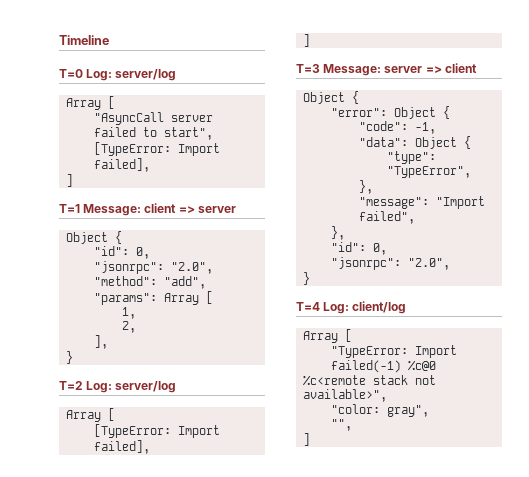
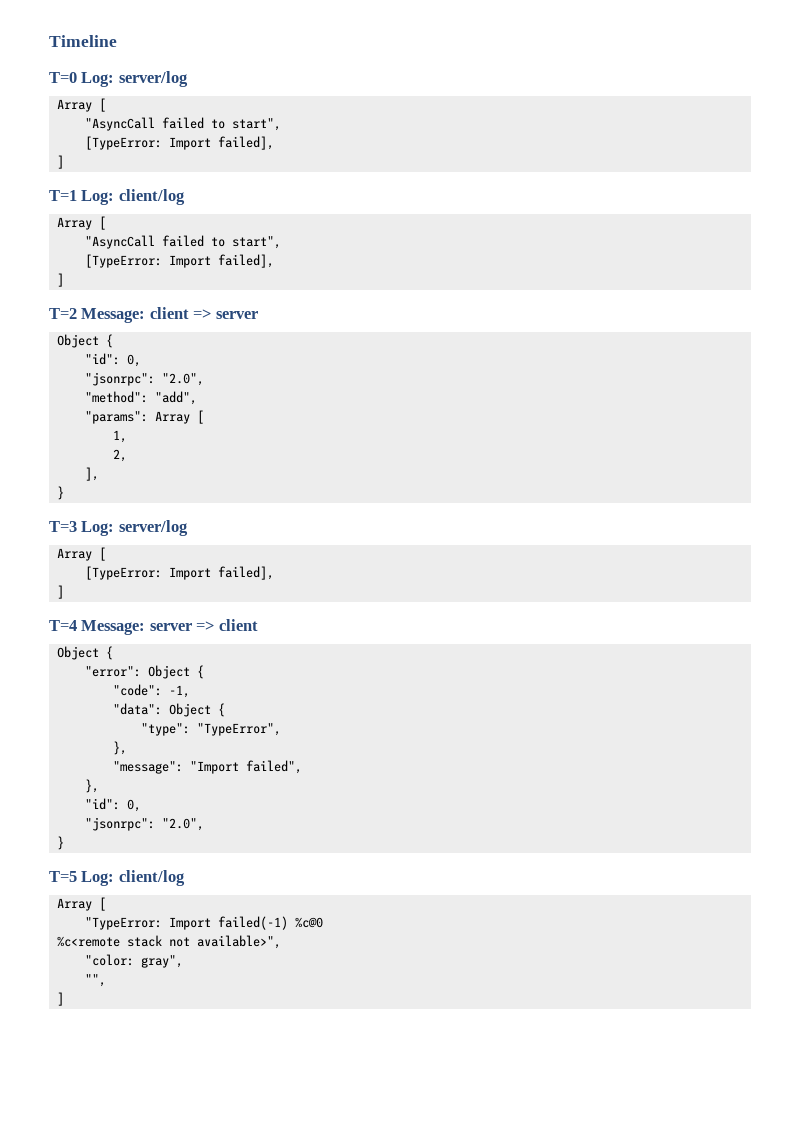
[170,115,213,122] server -> (156, 124) none
(80, 208) none -> [81,189,185,205] [57,216,107,230] [85,235,282,249] [85,254,275,268] [57,273,65,287] [49,308,77,319] Log: client/log // Array [ // "AsyncCall failed to start", // [TypeError: Import failed], // ] // T=2
[59,381,83,390] T=2 -> [49,521,77,532] T=3
[296,64,320,73] T=3 -> [49,620,77,631] T=4
[296,302,320,311] T=4 -> [49,871,77,882] T=5

